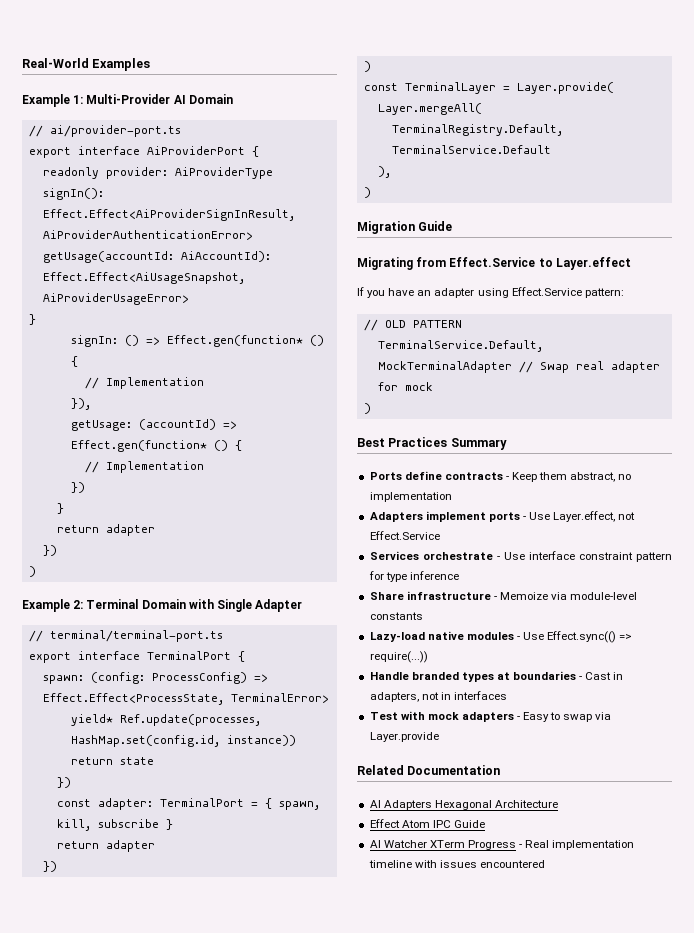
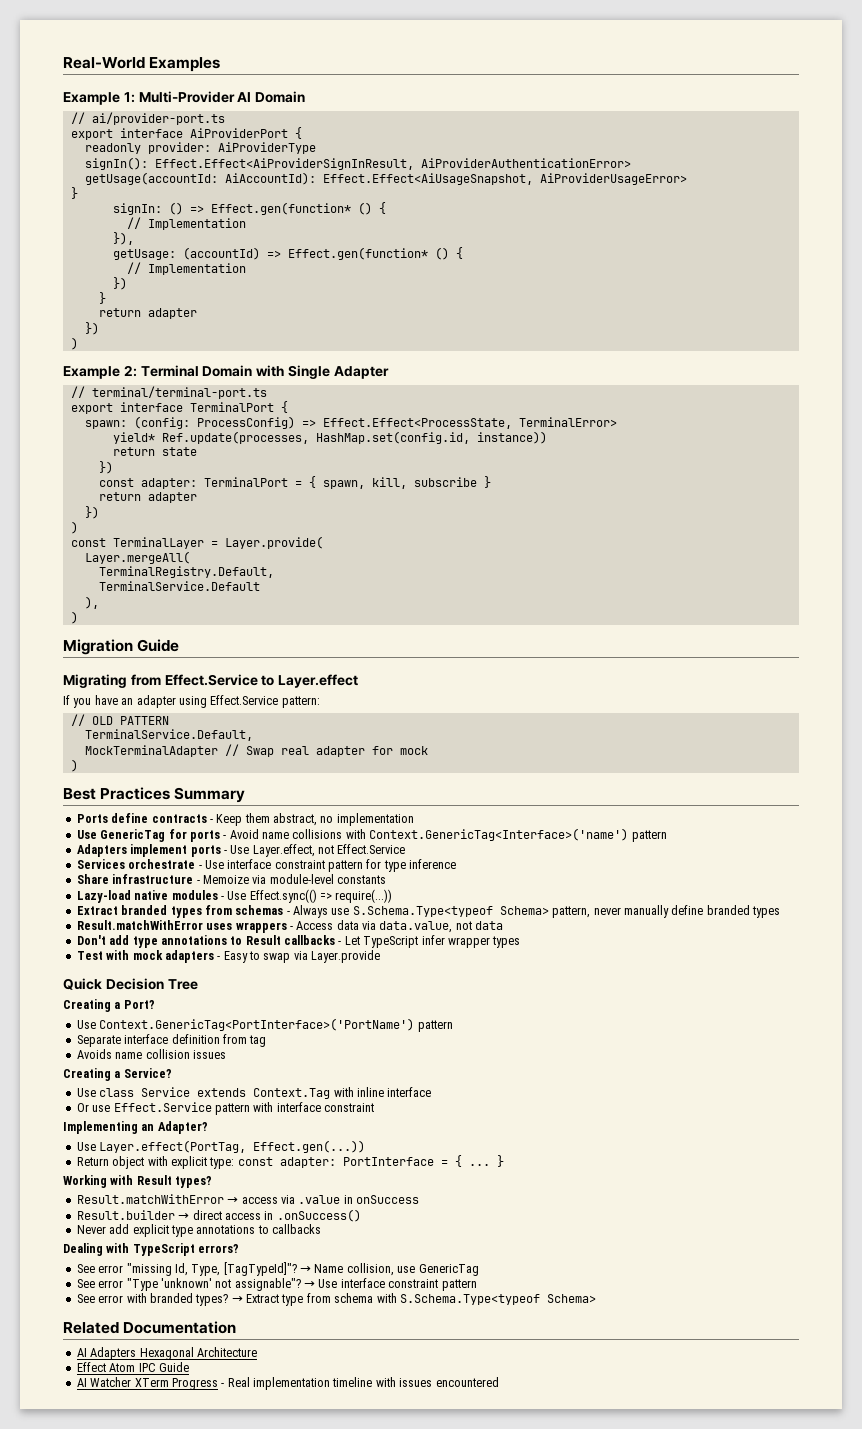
(452, 497) none -> [76,828,667,842] // Use GenericTag for ports - Avoid name collisions with Context.GenericTag<Interface>('name') pattern
[369,671,624,682] [369,691,507,702] Handle branded types at boundaries - Cast in adapters, not in interfaces -> [76,905,780,918] [76,920,504,933] [76,935,521,948] Extract branded types from schemas - Always use S.Schema.Type<typeof Schema> pattern, never manually define branded types // Result.matchWithError uses wrappers - Access data via data.value, not data // Don't add type annotations to Result callbacks - Let TypeScript infer wrapper types
(439, 737) none -> [63,978,198,990] [63,999,155,1012] [76,1018,453,1032] [76,1034,267,1047] [76,1049,226,1059] [63,1068,172,1081] [76,1087,432,1099] [76,1102,374,1115] [63,1121,208,1134] [76,1140,366,1153] [76,1155,504,1169] [63,1175,213,1188] [76,1194,419,1204] [76,1209,361,1222] [76,1224,321,1237] [63,1243,240,1256] [76,1262,479,1276] [76,1278,477,1291] [76,1293,596,1306] // Quick Decision Tree // Creating a Port? // Use Context.GenericTag<PortInterface>('PortName') pattern // Separate interface definition from tag // Avoids name collision issues // Creating a Service? // Use class Service extends Context.Tag with inline interface // Or use Effect.Service pattern with interface constraint // Implementing an Adapter? // Use Layer.effect(PortTag, Effect.gen(...)) // Return object with explicit type: const adapter: PortInterface = { ... } // Working with Result types? // Result.matchWithError → access via .value in onSuccess // Result.builder → direct access in .onSuccess() // Never add explicit type annotations to callbacks // Dealing with TypeScript errors? // See error "missing Id, Type, [TagTypeId]"? → Name collision, use GenericTag // See error "Type 'unknown' not assignable"? → Use interface constraint pattern // See error with branded types? → Extract type from schema with S.Schema.Type<typeof Schema>

